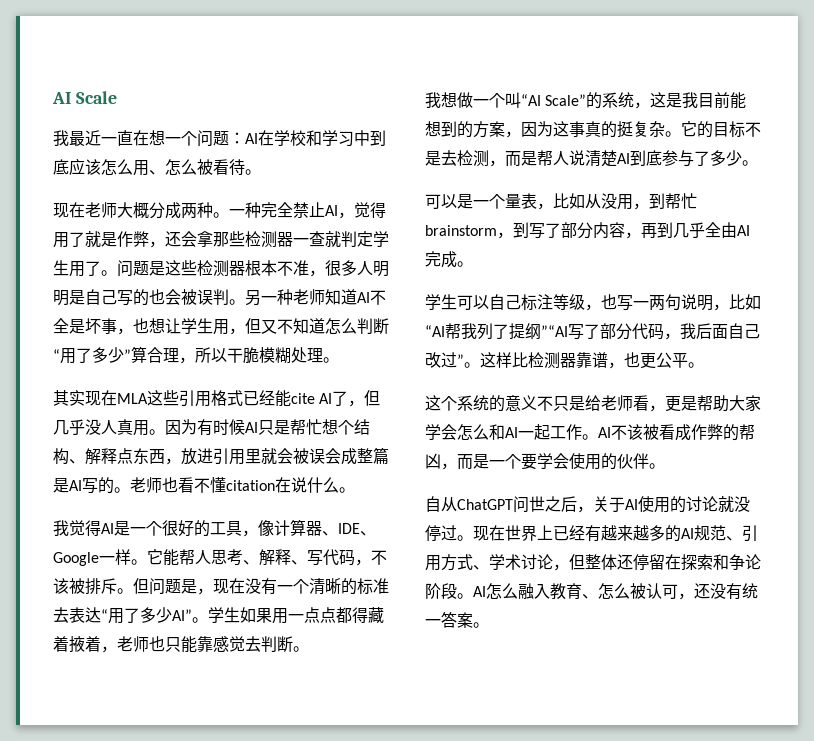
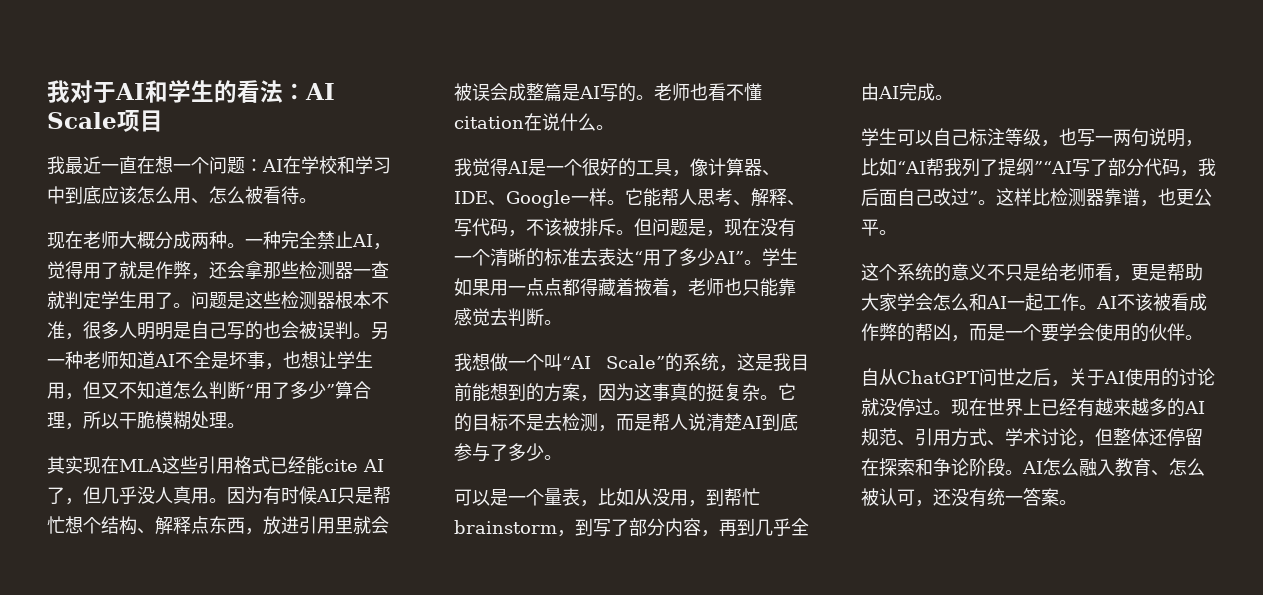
(52, 98) none -> [47,80,306,103] 我对于AI和学生的看法：
(117, 97) none -> [117,110,163,132] 项目

